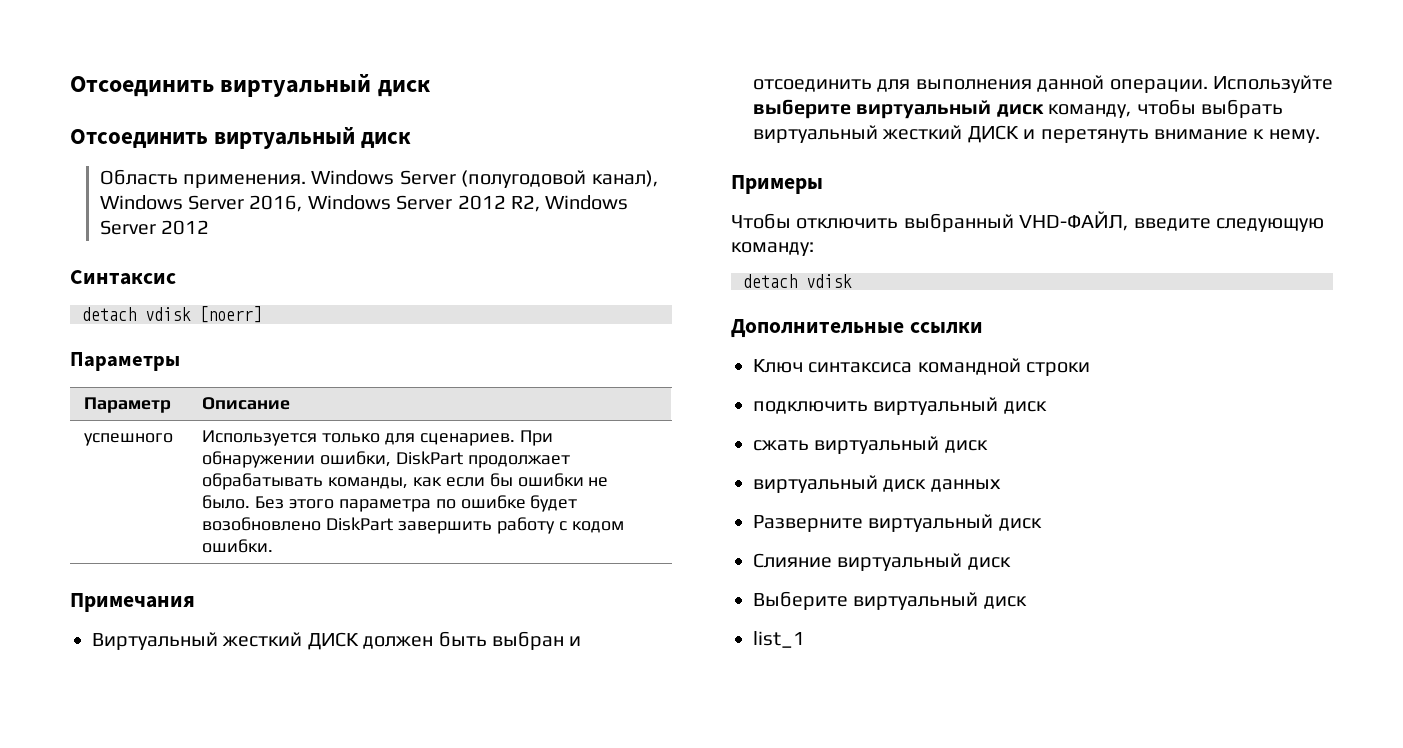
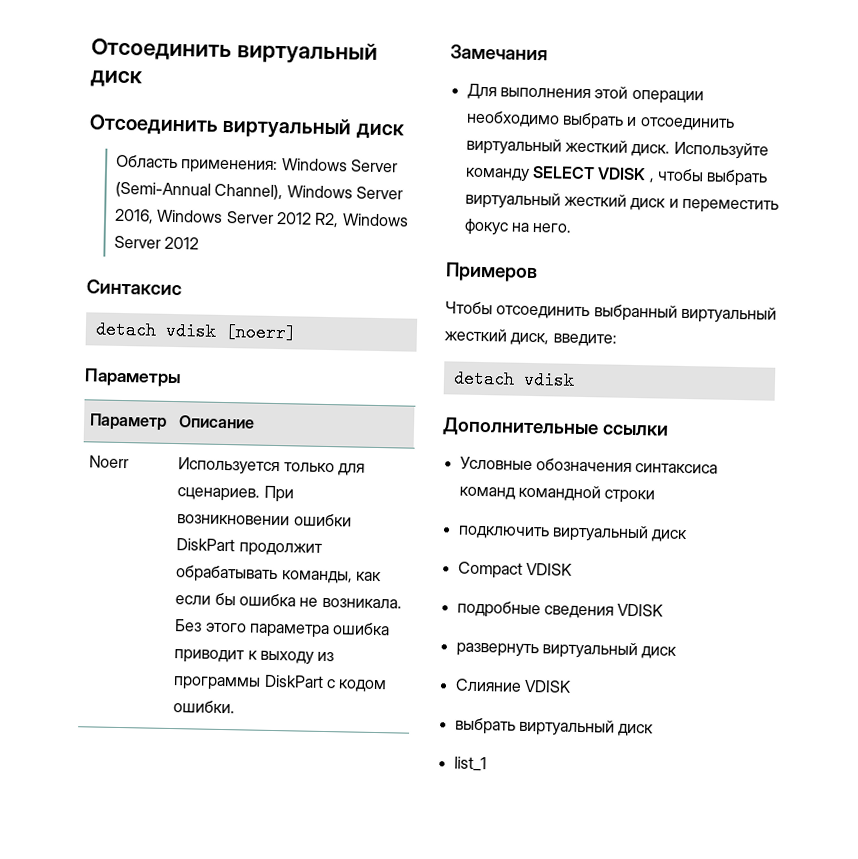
[183,170,658,188] применения. Windows Server (полугодовой канал), -> [180,158,399,174] [115,181,284,201] применения: Windows Server (Semi-Annual Channel),
[84,433,174,446] успешного -> [89,455,130,469] Noerr
[202,451,570,468] обнаружении ошибки, DiskPart продолжает -> [177,513,352,527] [176,538,323,557] возникновении ошибки DiskPart продолжит
[517,473,609,487] [202,495,578,512] [202,517,624,534] [202,539,274,553] [70,593,195,612] [92,631,582,650] [753,75,1333,93] [753,99,1283,119] [753,125,1320,143] [731,175,823,194] [731,211,1324,232] [731,242,814,256] ошибки не было. Без этого параметра по ошибке будет возобновлено DiskPart завершить работу с кодом ошибки. // Примечания // Виртуальный жесткий ДИСК должен быть выбран и отсоединить для выполнения данной операции. Используйте выберите виртуальный диск команду, чтобы выбрать виртуальный жесткий ДИСК и перетянуть внимание к нему. // Примеры // Чтобы отключить выбранный VHD-ФАЙЛ, введите следующую команду: -> [239,593,402,609] [175,619,391,639] [174,649,335,665] [173,674,388,693] [173,700,236,714] [450,44,548,61] [466,83,704,105] [465,110,735,131] [465,137,769,160] [464,165,769,187] [464,191,779,214] [463,218,573,236] [445,262,538,283] [445,301,777,324] [444,328,617,347] ошибка не возникала. Без этого параметра ошибка приводит к выходу из программы DiskPart с кодом ошибки. // Замечания // Для выполнения этой операции необходимо выбрать и отсоединить виртуальный жесткий диск. Используйте команду SELECT VDISK , чтобы выбрать виртуальный жесткий диск и переместить фокус на него. // Примеров // Чтобы отсоединить выбранный виртуальный жесткий диск, введите:
[753,359,913,373] Ключ синтаксиса -> [459,456,719,474] [458,486,516,500] Условные обозначения синтаксиса команд
[753,436,988,454] [753,475,1001,493] [753,515,863,532] сжать виртуальный диск // виртуальный диск данных // Разверните -> [457,561,572,579] [456,600,664,619] [455,642,539,658] Compact VDISK // подробные сведения VDISK // развернуть
[837,553,1011,571] [753,591,848,610] виртуальный диск // Выберите -> [523,679,571,693] [454,717,516,735] VDISK // выбрать

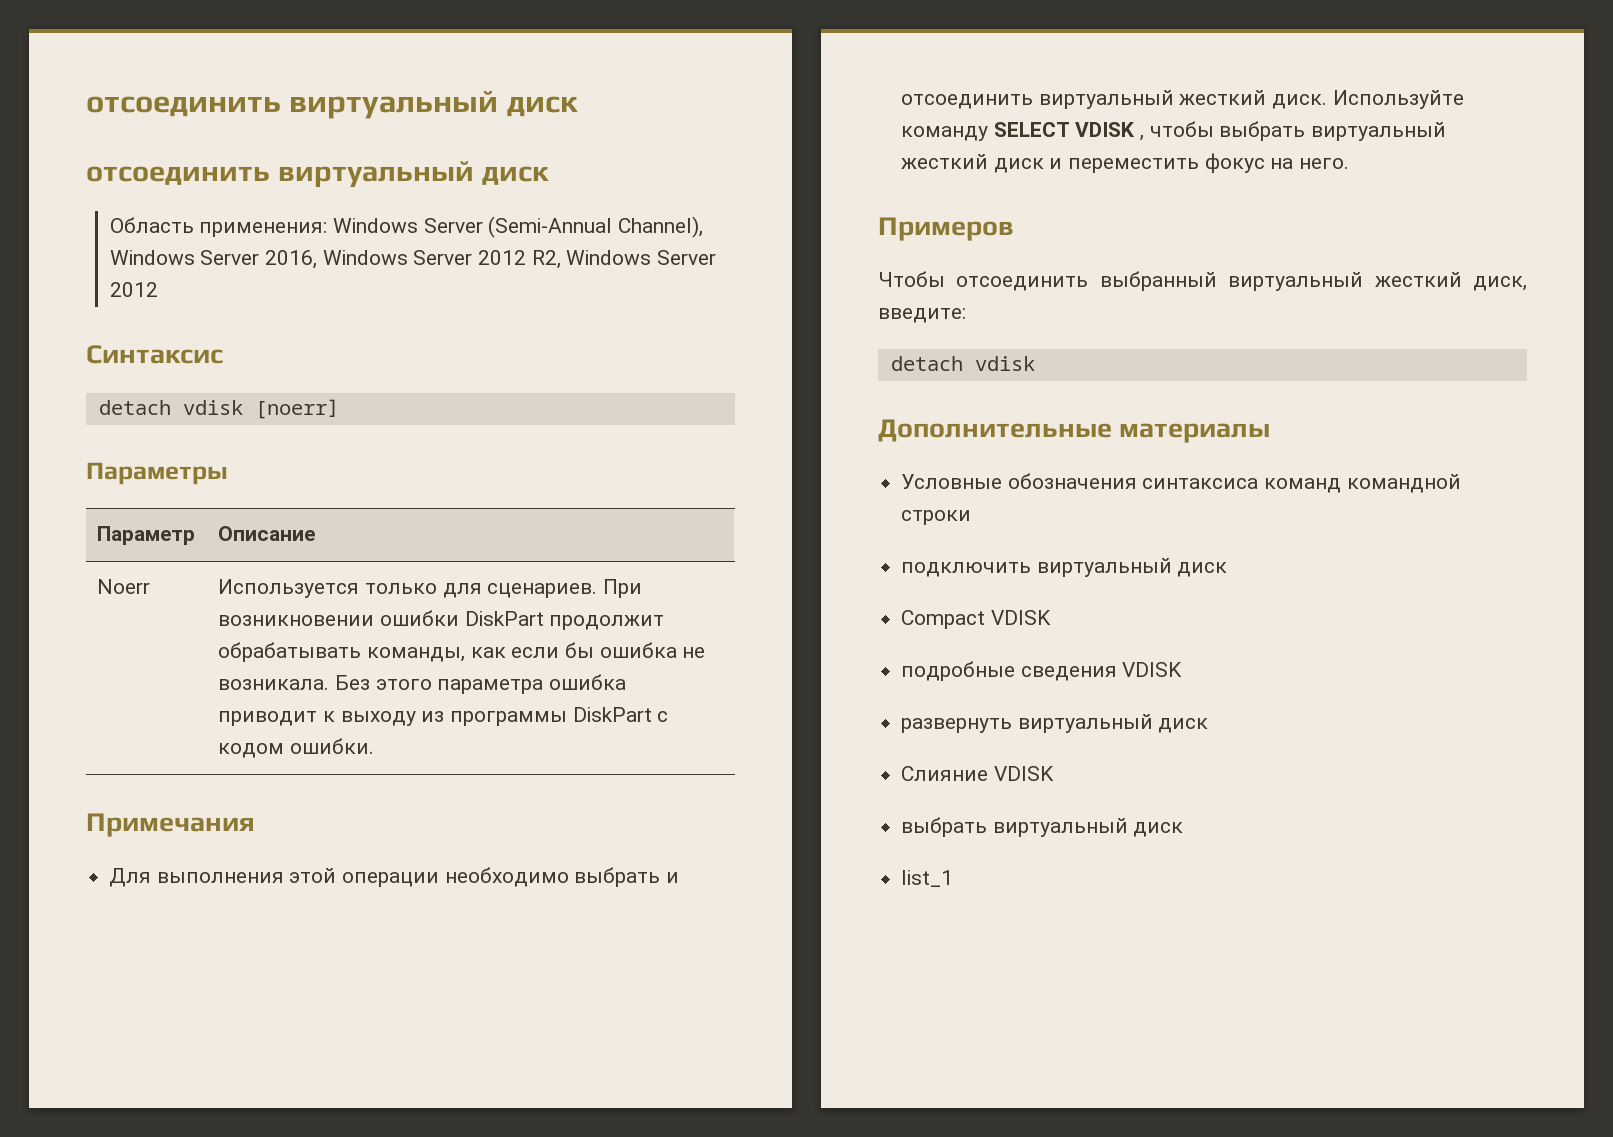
[91,38,378,65] [90,70,142,88] [89,114,219,136] Отсоединить виртуальный диск // Отсоединить -> [86,90,578,119] [86,166,270,185] отсоединить виртуальный диск // отсоединить
[450,44,548,61] Замечания -> [86,813,255,837] Примечания
[601,424,669,436] ссылки -> [1119,423,1271,443] материалы

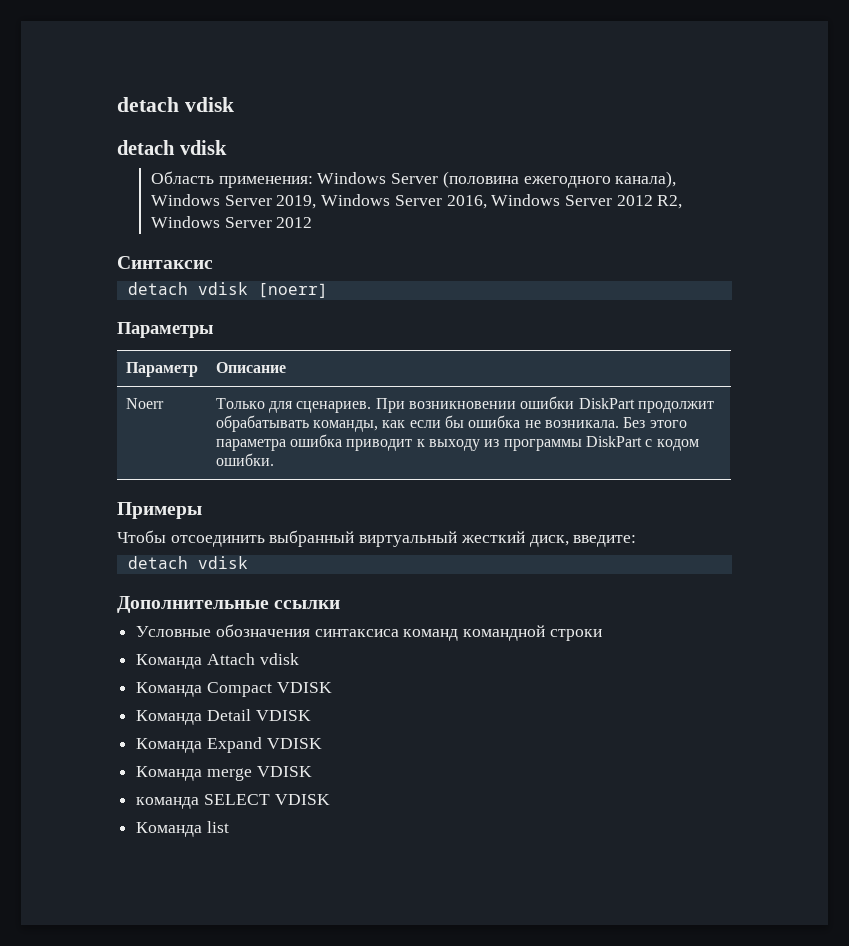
[86,90,578,119] [86,161,549,188] [109,216,704,238] отсоединить виртуальный диск // отсоединить виртуальный диск // Область применения: Windows Server (Semi-Annual Channel), -> [117,97,234,112] [117,140,227,155] [150,171,677,188] [150,194,317,209] detach vdisk // detach vdisk // Область применения: Windows Server (половина ежегодного канала), Windows Server 2019,
[218,579,437,598] Используется только -> [215,398,265,409] Только
[86,813,255,837] [109,867,680,887] [901,90,1464,109] [901,121,1447,141] [901,153,1350,173] [878,217,1014,241] Примечания // Для выполнения этой операции необходимо выбрать и отсоединить виртуальный жесткий диск. Используйте команду SELECT VDISK , чтобы выбрать виртуальный жесткий диск и переместить фокус на него. // Примеров -> [117,502,202,519] Примеры
[1119,423,1271,443] материалы -> [274,600,341,609] ссылки
[901,558,1228,577] подключить виртуальный диск // -> [136,653,299,669] [136,682,203,697] Команда Attach vdisk // Команда
[901,661,1183,681] [901,714,1209,733] [901,766,1054,781] [901,817,1184,837] [901,870,954,887] подробные сведения VDISK // развернуть виртуальный диск // Слияние VDISK // выбрать виртуальный диск // list_1 -> [136,709,311,725] [136,737,322,753] [136,766,312,781] [136,794,330,809] [136,821,229,837] Команда Detail VDISK // Команда Expand VDISK // Команда merge VDISK // команда SELECT VDISK // Команда list

